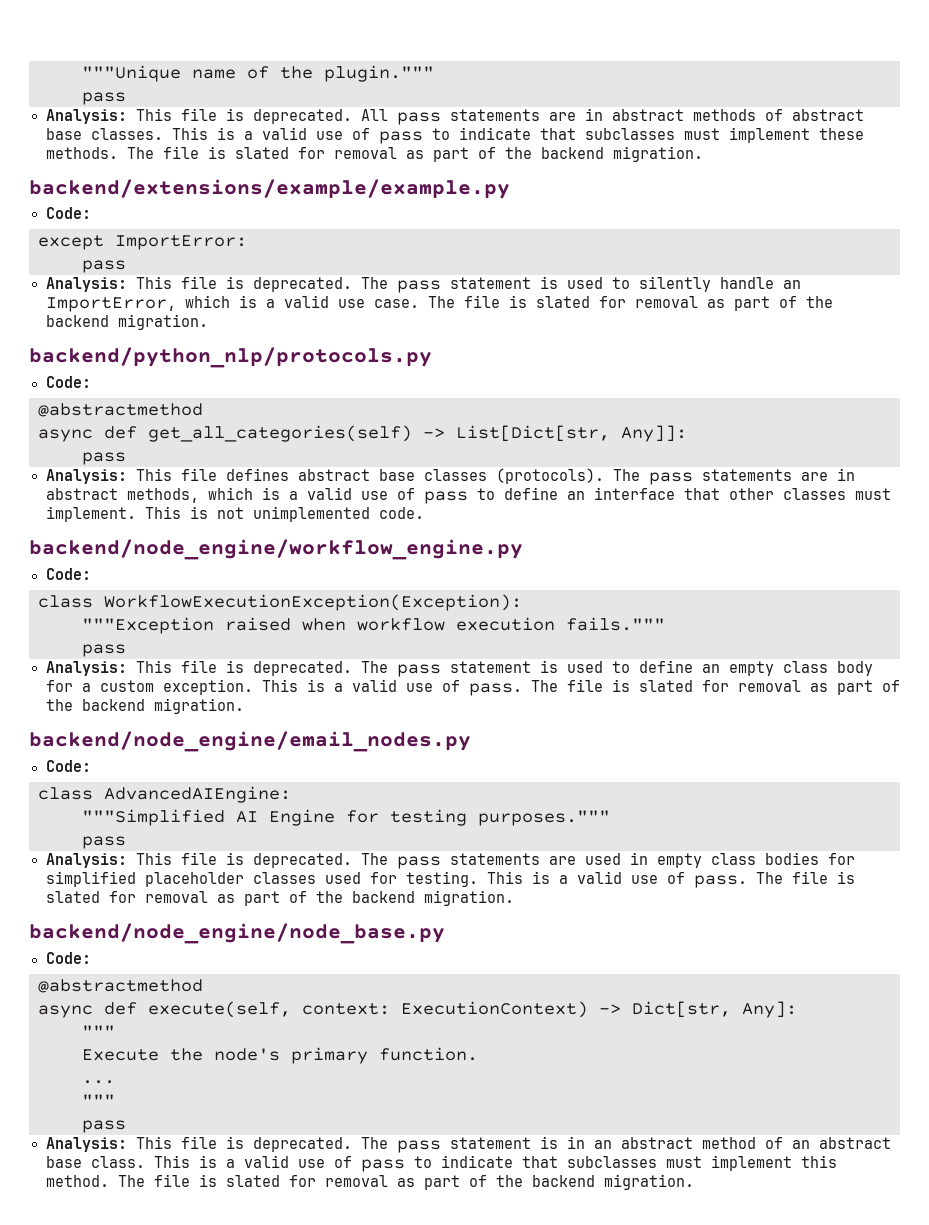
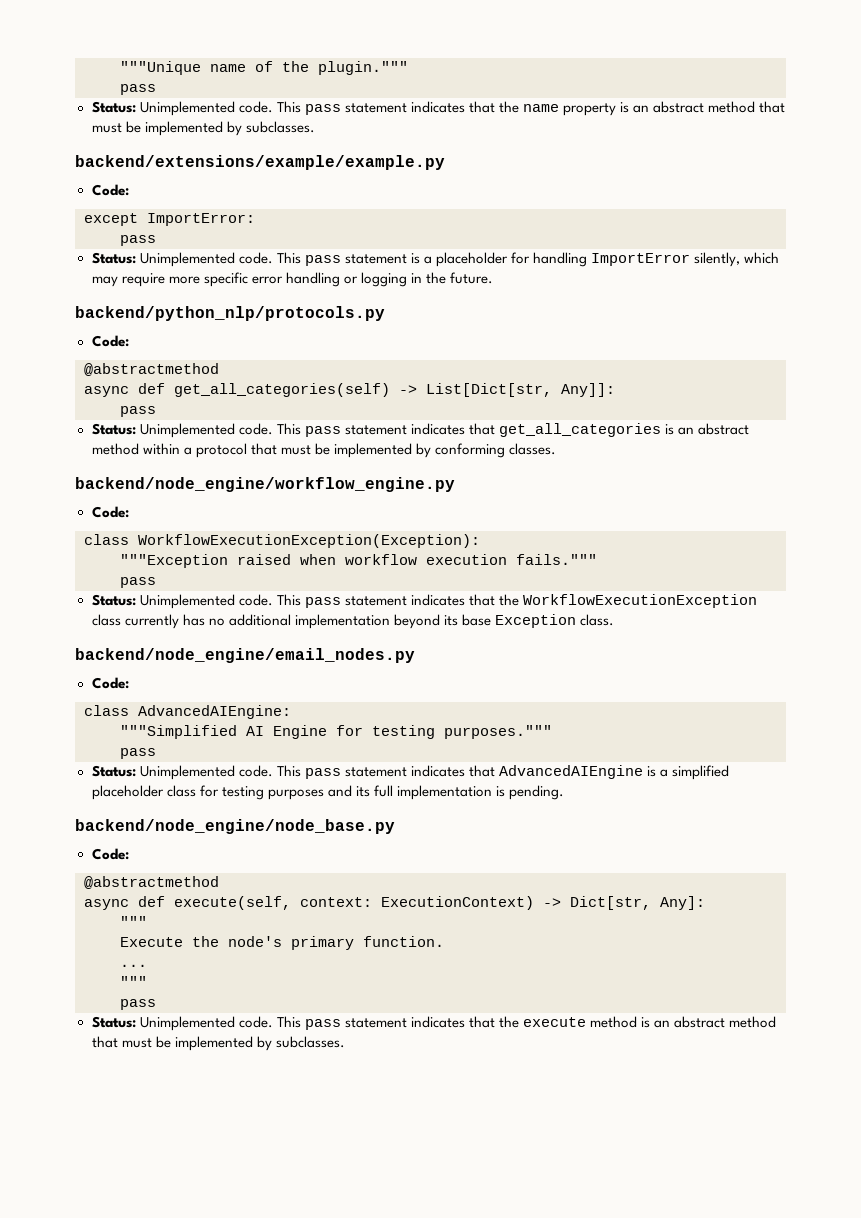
[45,108,864,125] [45,127,864,144] [45,146,703,162] Analysis: This file is deprecated. All pass statements are in abstract methods of abstract base classes. This is a valid use of pass to indicate that subclasses must implement these methods. The file is slated for removal as part of the backend migration. -> [91,101,786,116] [91,121,315,136] Status: Unimplemented code. This pass statement indicates that the name property is an abstract method that must be implemented by subclasses.
[45,276,801,293] [45,295,833,312] [45,314,208,330] Analysis: This file is deprecated. The pass statement is used to silently handle an ImportError, which is a valid use case. The file is slated for removal as part of the backend migration. -> [91,252,780,267] [91,272,494,287] Status: Unimplemented code. This pass statement is a placeholder for handling ImportError silently, which may require more specific error handling or logging in the future.
[45,468,855,485] [45,487,891,504] [45,506,424,522] Analysis: This file defines abstract base classes (protocols). The pass statements are in abstract methods, which is a valid use of pass to define an interface that other classes must implement. This is not unimplemented code. -> [91,423,750,438] [91,443,556,458] Status: Unimplemented code. This pass statement indicates that get_all_categories is an abstract method within a protocol that must be implemented by conforming classes.
[45,660,873,677] [45,679,900,696] [45,698,244,714] Analysis: This file is deprecated. The pass statement is used to define an empty class body for a custom exception. This is a valid use of pass. The file is slated for removal as part of the backend migration. -> [91,594,757,609] [91,614,614,629] Status: Unimplemented code. This pass statement indicates that the WorkflowExecutionException class currently has no additional implementation beyond its base Exception class.
[45,852,855,869] [45,871,855,888] [45,890,514,906] Analysis: This file is deprecated. The pass statements are used in empty class bodies for simplified placeholder classes used for testing. This is a valid use of pass. The file is slated for removal as part of the backend migration. -> [91,765,730,780] [91,785,564,800] Status: Unimplemented code. This pass statement indicates that AdvancedAIEngine is a simplified placeholder class for testing purposes and its full implementation is pending.
[45,1136,891,1153] [45,1155,837,1172] [45,1174,694,1190] Analysis: This file is deprecated. The pass statement is in an abstract method of an abstract base class. This is a valid use of pass to indicate that subclasses must implement this method. The file is slated for removal as part of the backend migration. -> [91,1016,777,1031] [91,1036,345,1051] Status: Unimplemented code. This pass statement indicates that the execute method is an abstract method that must be implemented by subclasses.

